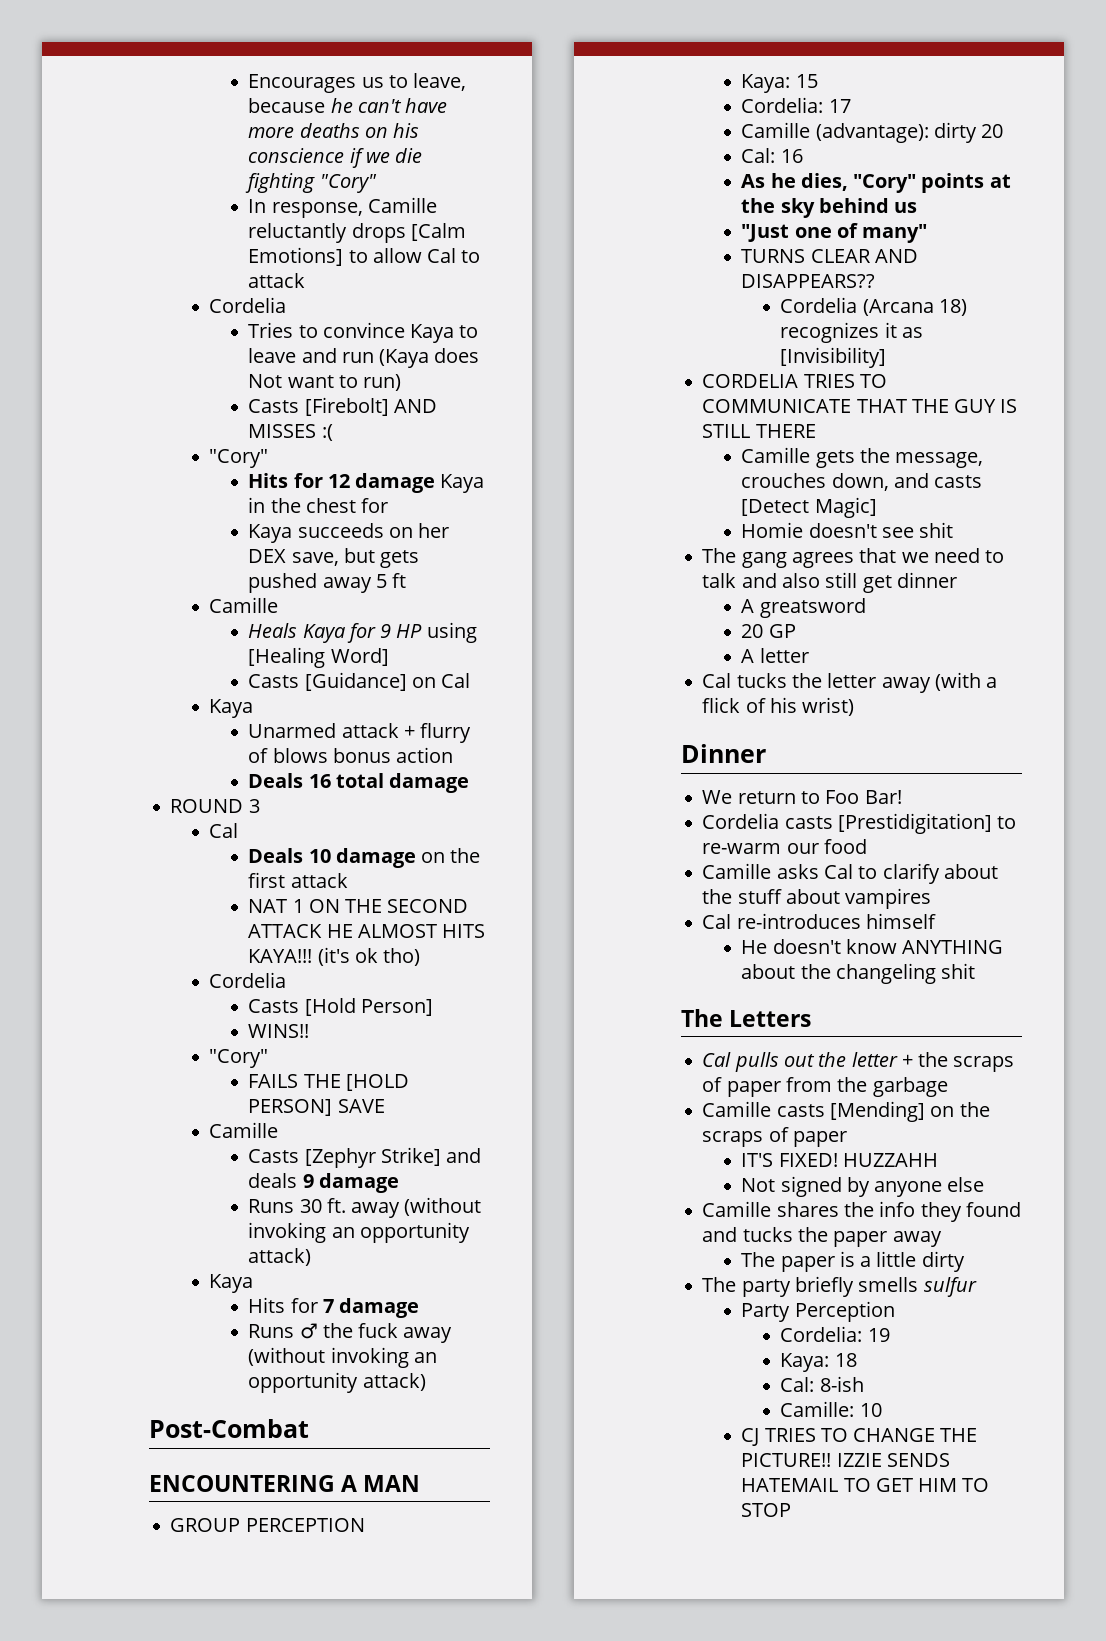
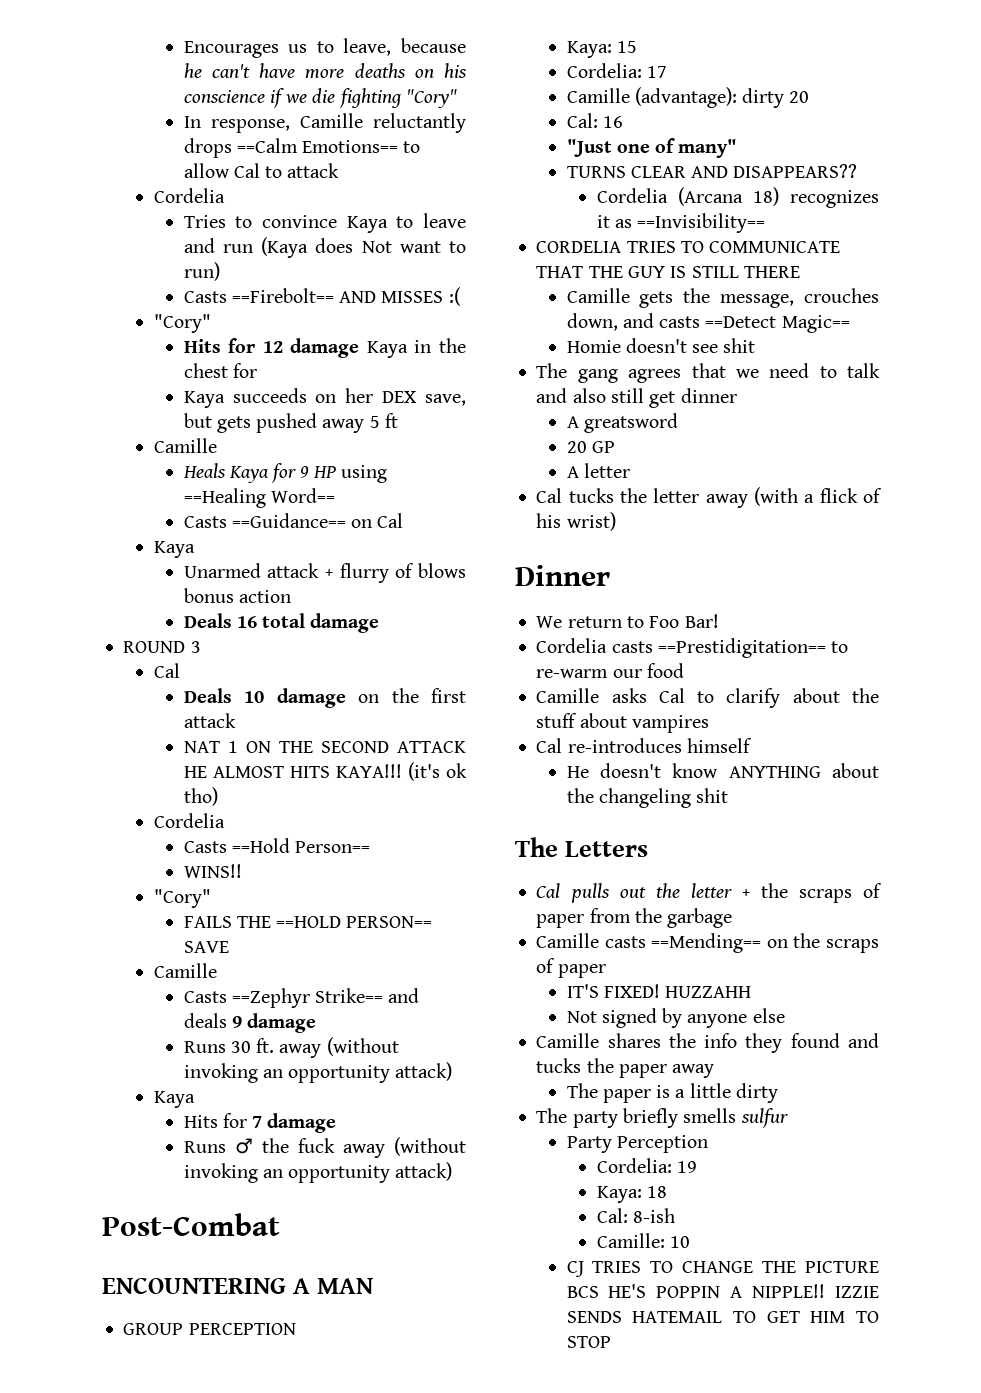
[410,223,466,241] [248,247,344,266] [Calm Emotions] -> [236,138,399,153] ==Calm Emotions==
[304,397,389,416] [Firebolt] -> [231,288,334,303] ==Firebolt==
[248,647,389,668] [248,672,407,691] [Healing Word] // Casts [Guidance] -> [183,488,335,508] [183,513,346,528] ==Healing Word== // Casts ==Guidance==
[304,998,433,1016] [Hold Person] -> [231,838,371,853] ==Hold Person==
[345,1074,409,1091] [248,1099,333,1116] [HOLD PERSON] -> [276,916,433,928] ==HOLD PERSON==
[304,1147,441,1168] [Zephyr Strike] -> [231,988,384,1008] ==Zephyr Strike==
[741,173,1011,193] [741,198,918,218] // As he dies, "Cory" points at the sky behind us -> (623, 122) none
[780,347,887,368] [Invisibility] -> [637,213,766,233] ==Invisibility==
[741,497,877,518] [Detect Magic] -> [705,315,850,333] ==Detect Magic==
[837,813,992,834] [Prestidigitation] -> [657,638,826,658] ==Prestidigitation==
[829,1101,925,1122] [Mending] -> [651,933,762,953] ==Mending==
[741,1453,832,1467] PICTURE!! -> [805,1261,879,1273] [566,1284,826,1298] PICTURE BCS HE'S POPPIN A NIPPLE!!

